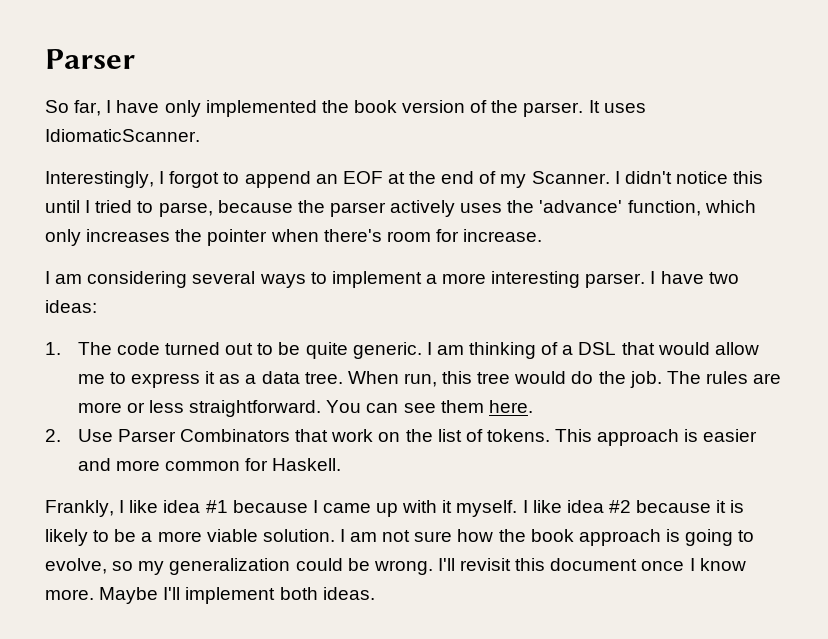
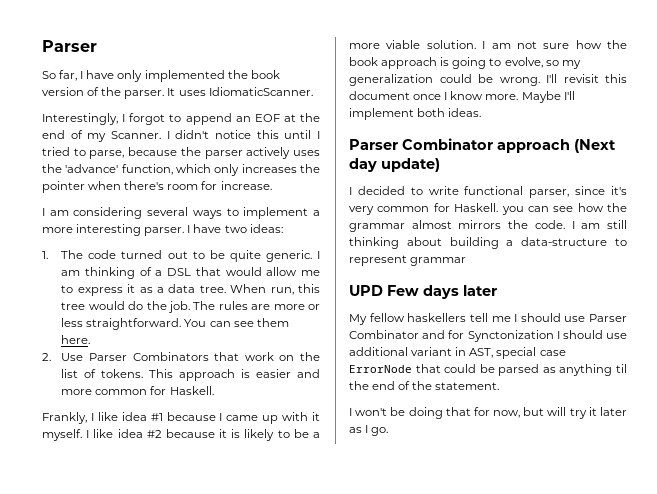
(375, 593) none -> [349,138,616,153] [349,158,440,172] [349,186,627,198] [349,203,627,215] [349,220,627,232] [349,237,627,249] [349,255,467,266] [349,285,497,299] [349,313,627,325] [349,330,627,342] [349,347,566,359] [349,364,627,376] [349,381,500,390] [349,407,627,419] [349,425,389,436] // Parser Combinator approach (Next day update) // I decided to write functional parser, since it's very common for Haskell. you can see how the grammar almost mirrors the code. I am still thinking about building a data-structure to represent grammar // UPD Few days later // My fellow haskellers tell me I should use Parser Combinator and for Synctonization I should use additional variant in AST, special case ErrorNode that could be parsed as anything til the end of the statement. // I won't be doing that for now, but will try it later as I go.

